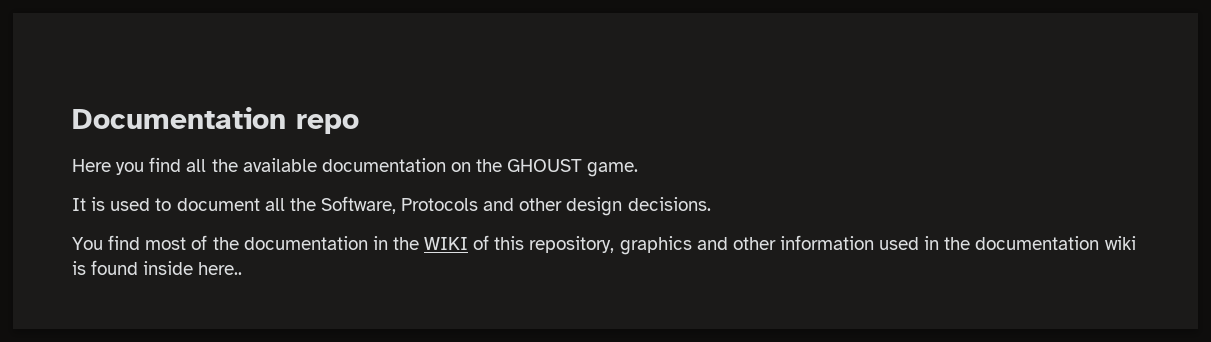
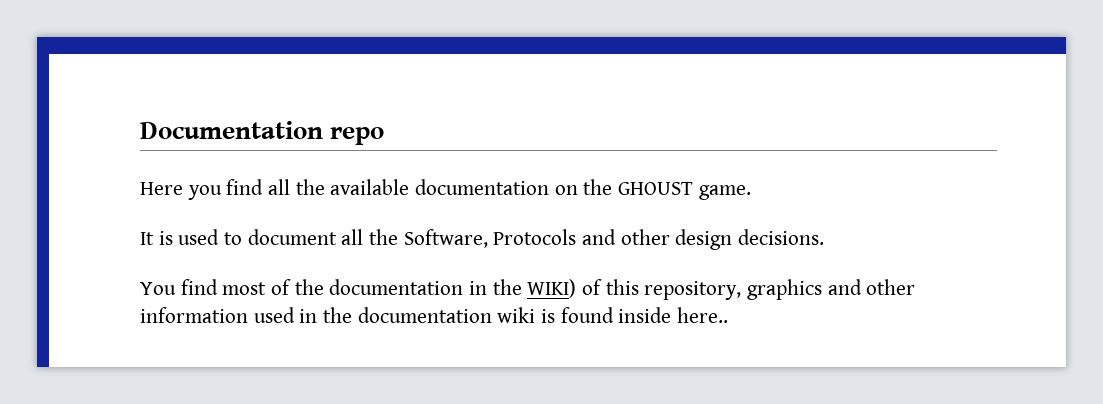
[424,237,469,250] WIKI -> [527,279,577,298] WIKI)

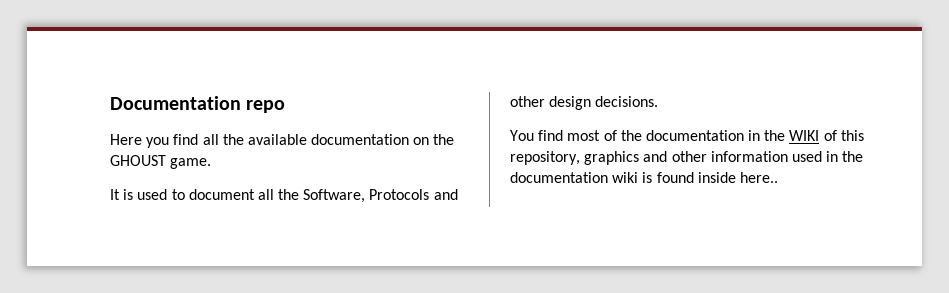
[527,279,577,298] WIKI) -> [789,130,820,141] WIKI

